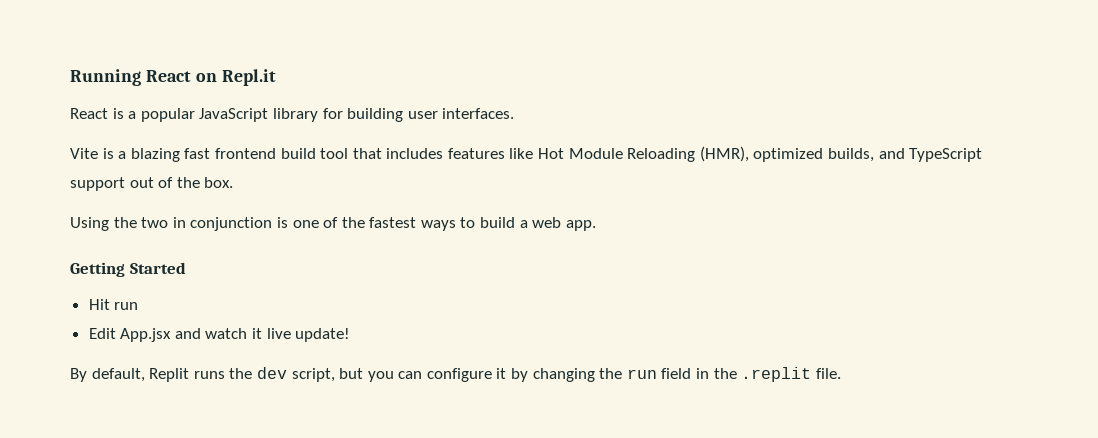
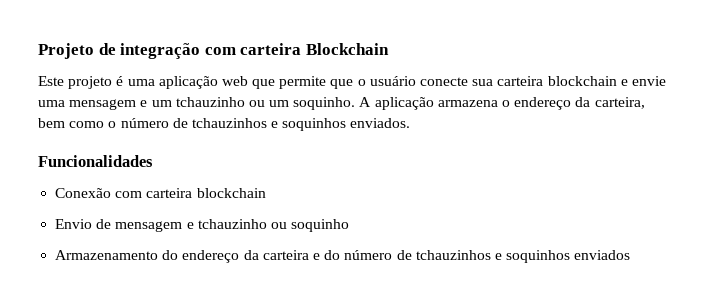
[70,69,276,86] [70,108,515,122] [70,146,983,162] [70,177,234,191] [70,217,596,231] [70,262,186,277] [88,299,139,310] [88,328,351,342] [70,367,841,382] Running React on Repl.it // React is a popular JavaScript library for building user interfaces. // Vite is a blazing fast frontend build tool that includes features like Hot Module Reloading (HMR), optimized builds, and TypeScript support out of the box. // Using the two in conjunction is one of the fastest ways to build a web app. // Getting Started // Hit run // Edit App.jsx and watch it live update! // By default, Replit runs the dev script, but you can configure it by changing the run field in the .replit file. -> [38,43,389,59] [38,76,666,89] [38,97,645,110] [38,118,411,131] [38,155,153,167] [55,188,266,198] [55,219,350,232] [55,250,631,263] Projeto de integração com carteira Blockchain // Este projeto é uma aplicação web que permite que o usuário conecte sua carteira blockchain e envie uma mensagem e um tchauzinho ou um soquinho. A aplicação armazena o endereço da carteira, bem como o número de tchauzinhos e soquinhos enviados. // Funcionalidades // Conexão com carteira blockchain // Envio de mensagem e tchauzinho ou soquinho // Armazenamento do endereço da carteira e do número de tchauzinhos e soquinhos enviados

